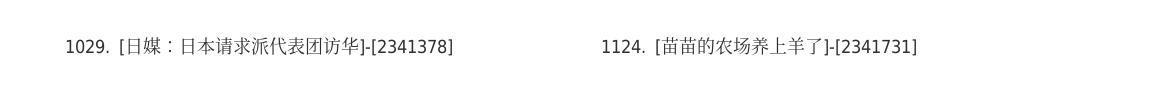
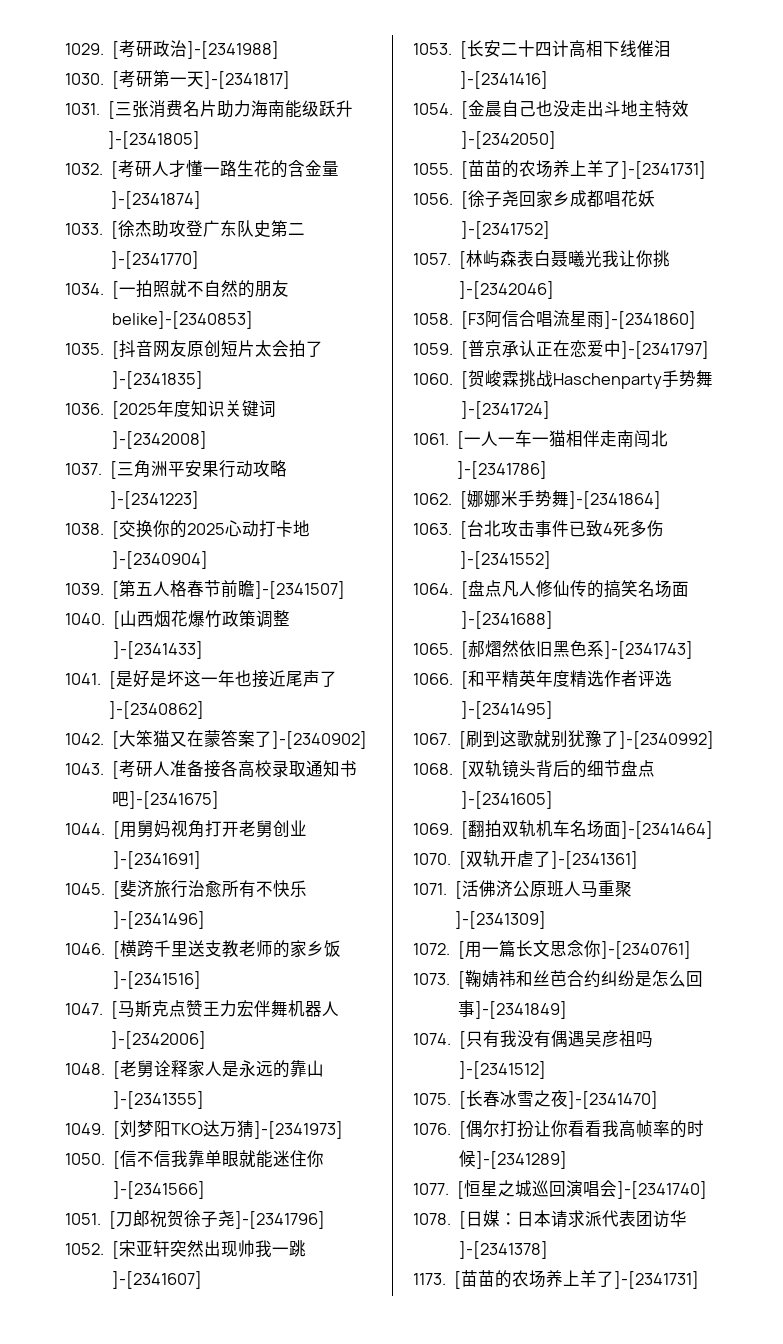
(125, 47) none -> [119,40,280,59] [65,70,291,89] [65,100,354,119] [108,131,201,149] [65,160,340,179] [111,191,202,209] [65,220,306,239] [111,251,200,269] [65,280,290,299] [112,311,254,329] [65,340,324,359] [112,371,204,389] [65,400,277,419] [112,431,208,449] [65,460,288,479] [110,491,200,509] [65,520,311,539] [112,551,209,569] [65,580,346,599] [65,610,291,629] [113,641,204,659] [65,670,338,689] [109,701,205,719] [65,730,368,749] [65,760,358,779] [112,791,220,809] [65,820,308,839] [113,851,202,869] [65,880,308,899] [113,911,206,929] [65,940,342,959] [113,971,202,989] [65,1000,340,1019] [111,1031,207,1049] [65,1060,325,1079] [113,1091,205,1109] [65,1120,344,1139] [65,1150,325,1169] [113,1181,206,1199] [65,1210,326,1229] [65,1240,307,1259] [112,1271,203,1289] [413,40,672,59] [460,71,549,89] [413,100,690,119] [461,131,557,149] [413,160,707,179] [413,190,656,209] [461,221,551,239] [413,250,671,269] [459,281,555,299] [413,310,697,329] [413,340,710,359] [413,370,714,389] [461,401,551,419] [413,430,669,449] [457,461,548,479] [413,490,662,509] [413,520,665,539] [460,551,552,569] [413,580,690,599] [461,611,554,629] [413,640,694,659] [413,670,673,689] [461,701,554,719] [413,730,715,749] [413,760,656,779] [461,791,554,809] [413,820,714,839] [413,850,639,869] [413,880,633,899] [455,911,547,929] [413,940,692,959] [413,970,704,989] [458,1000,568,1019] [413,1030,654,1049] [459,1061,547,1079] [413,1090,659,1109] [413,1120,705,1139] [459,1150,568,1169] [413,1180,708,1199] [413,1211,467,1229] 考研政治]-[2341988] // 1030. [考研第一天]-[2341817] // 1031. [三张消费名片助力海南能级跃升]-[2341805] // 1032. [考研人才懂一路生花的含金量]-[2341874] // 1033. [徐杰助攻登广东队史第二]-[2341770] // 1034. [一拍照就不自然的朋友belike]-[2340853] // 1035. [抖音网友原创短片太会拍了]-[2341835] // 1036. [2025年度知识关键词]-[2342008] // 1037. [三角洲平安果行动攻略]-[2341223] // 1038. [交换你的2025心动打卡地]-[2340904] // 1039. [第五人格春节前瞻]-[2341507] // 1040. [山西烟花爆竹政策调整]-[2341433] // 1041. [是好是坏这一年也接近尾声了]-[2340862] // 1042. [大笨猫又在蒙答案了]-[2340902] // 1043. [考研人准备接各高校录取通知书吧]-[2341675] // 1044. [用舅妈视角打开老舅创业]-[2341691] // 1045. [斐济旅行治愈所有不快乐]-[2341496] // 1046. [横跨千里送支教老师的家乡饭]-[2341516] // 1047. [马斯克点赞王力宏伴舞机器人]-[2342006] // 1048. [老舅诠释家人是永远的靠山]-[2341355] // 1049. [刘梦阳TKO达万猜]-[2341973] // 1050. [信不信我靠单眼就能迷住你]-[2341566] // 1051. [刀郎祝贺徐子尧]-[2341796] // 1052. [宋亚轩突然出现帅我一跳]-[2341607] // 1053. [长安二十四计高相下线催泪]-[2341416] // 1054. [金晨自己也没走出斗地主特效]-[2342050] // 1055. [苗苗的农场养上羊了]-[2341731] // 1056. [徐子尧回家乡成都唱花妖]-[2341752] // 1057. [林屿森表白聂曦光我让你挑]-[2342046] // 1058. [F3阿信合唱流星雨]-[2341860] // 1059. [普京承认正在恋爱中]-[2341797] // 1060. [贺峻霖挑战Haschenparty手势舞]-[2341724] // 1061. [一人一车一猫相伴走南闯北]-[2341786] // 1062. [娜娜米手势舞]-[2341864] // 1063. [台北攻击事件已致4死多伤]-[2341552] // 1064. [盘点凡人修仙传的搞笑名场面]-[2341688] // 1065. [郝熠然依旧黑色系]-[2341743] // 1066. [和平精英年度精选作者评选]-[2341495] // 1067. [刷到这歌就别犹豫了]-[2340992] // 1068. [双轨镜头背后的细节盘点]-[2341605] // 1069. [翻拍双轨机车名场面]-[2341464] // 1070. [双轨开虐了]-[2341361] // 1071. [活佛济公原班人马重聚]-[2341309] // 1072. [用一篇长文思念你]-[2340761] // 1073. [鞠婧祎和丝芭合约纠纷是怎么回事]-[2341849] // 1074. [只有我没有偶遇吴彦祖吗]-[2341512] // 1075. [长春冰雪之夜]-[2341470] // 1076. [偶尔打扮让你看看我高帧率的时候]-[2341289] // 1077. [恒星之城巡回演唱会]-[2341740] // 1078. [
[601,39,646,53] 1124. -> [413,1273,446,1285] 1173.

